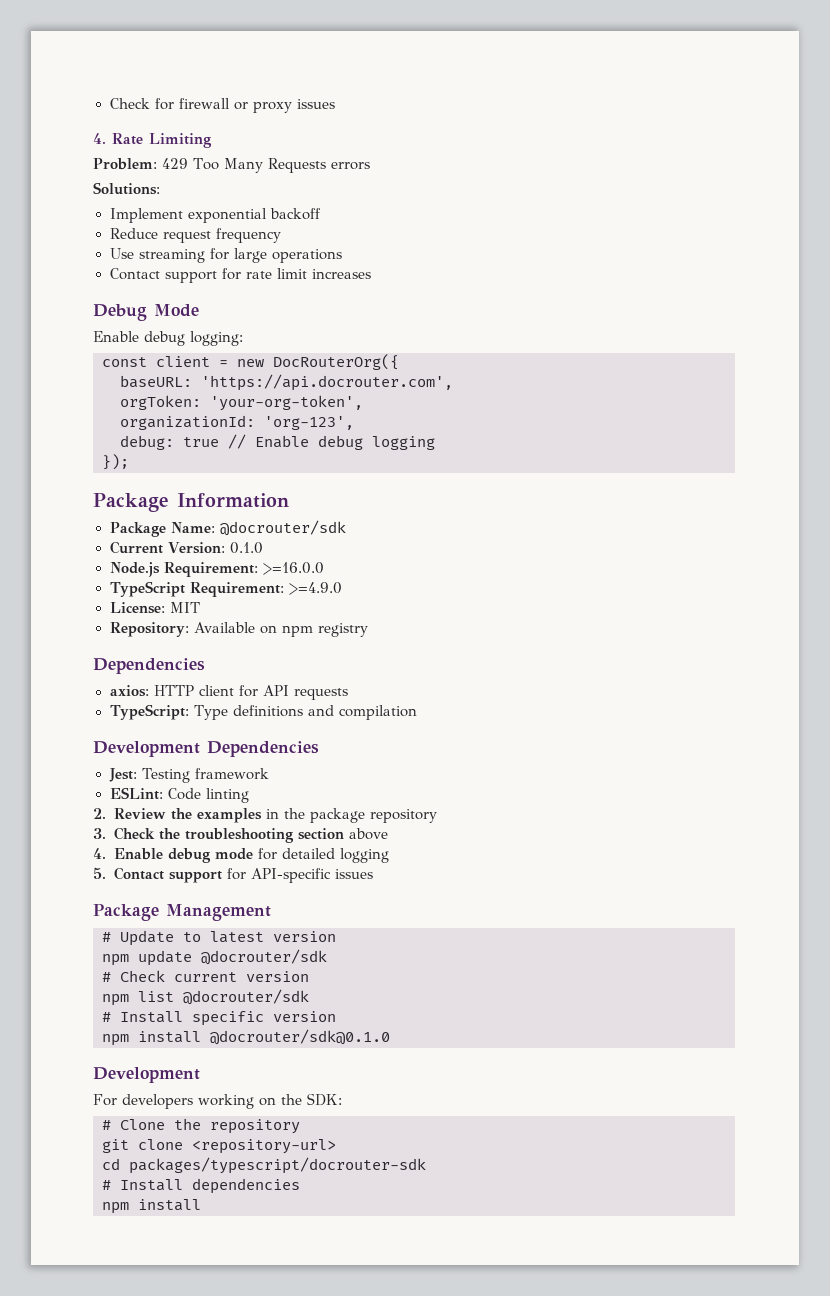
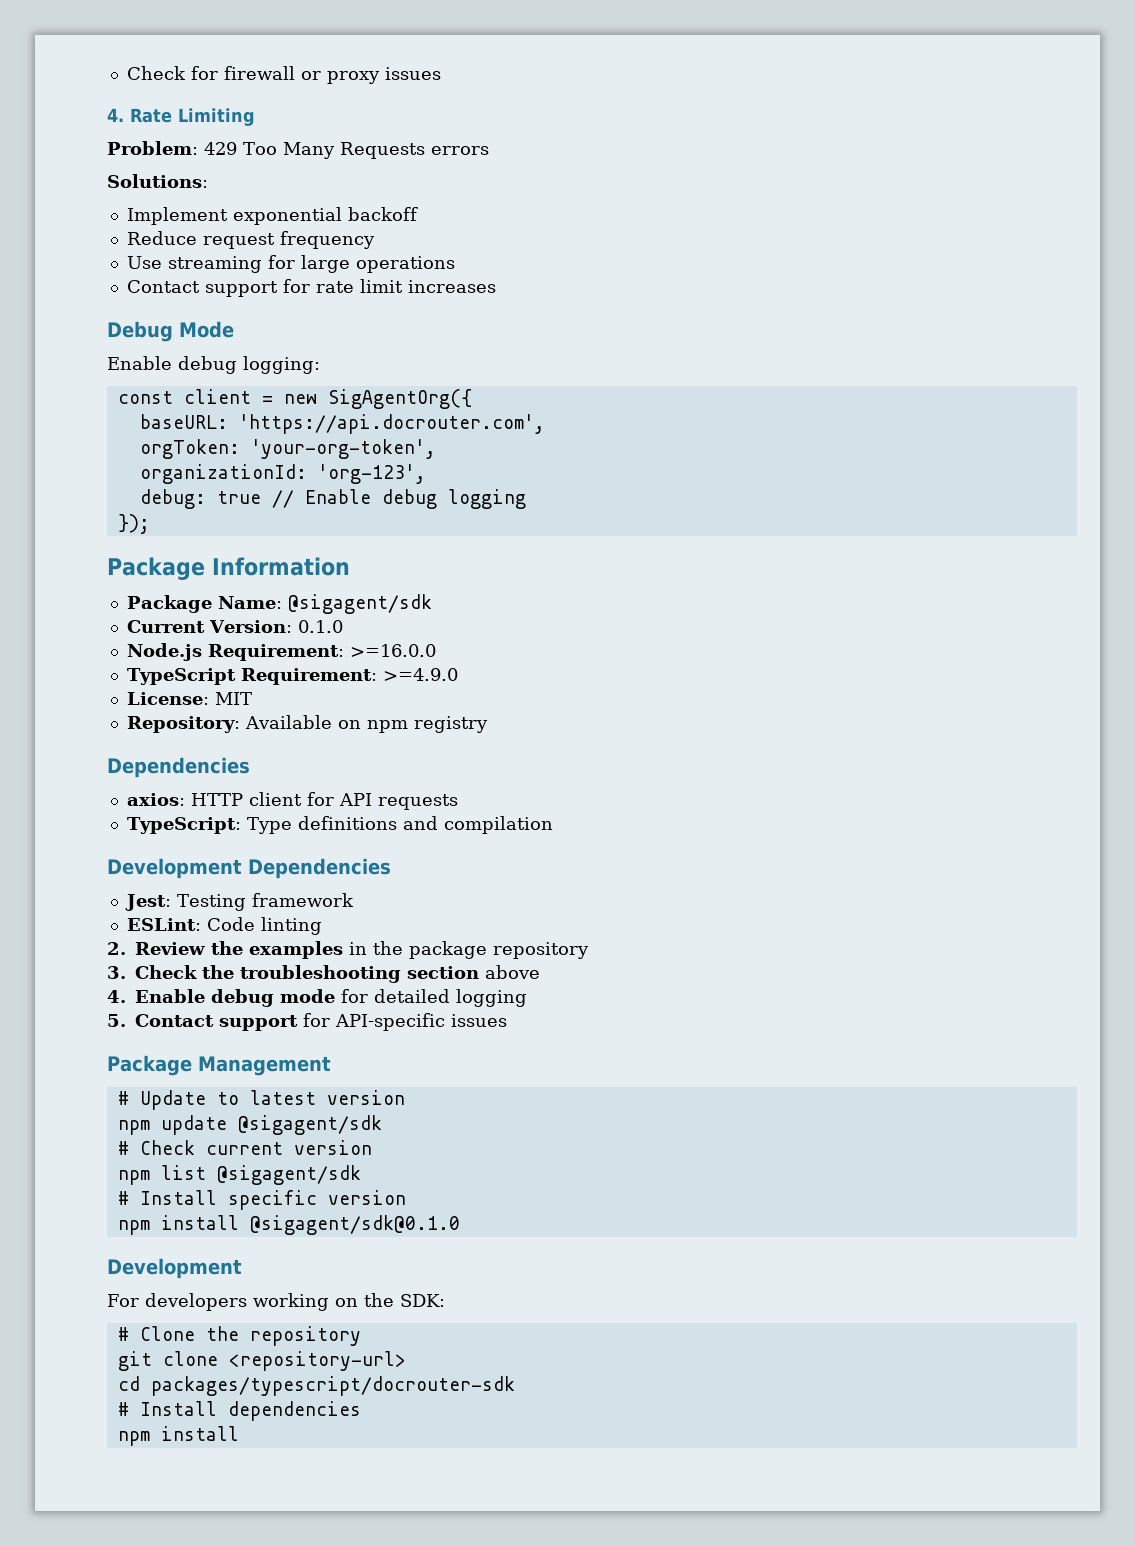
[273,354,399,370] DocRouterOrg({ -> [327,389,472,409] SigAgentOrg({
[219,520,346,536] @docrouter/sdk -> [287,594,432,614] @sigagent/sdk
[201,949,327,965] @docrouter/sdk -> [237,1115,382,1135] @sigagent/sdk
[183,989,309,1005] @docrouter/sdk -> [216,1165,361,1185] @sigagent/sdk
[210,1029,390,1045] @docrouter/sdk@0.1.0 -> [249,1215,460,1235] @sigagent/sdk@0.1.0

